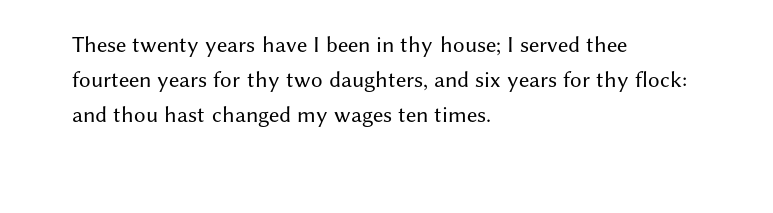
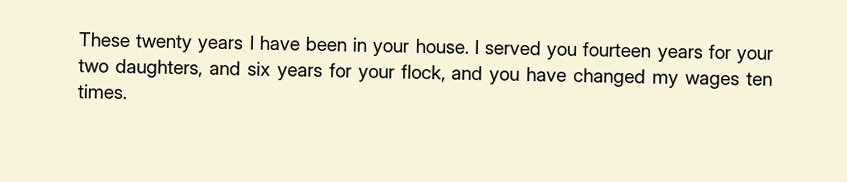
[261,36,501,57] have I been in thy house; -> [248,35,470,57] I have been in your house.
[586,36,628,52] thee -> [546,45,578,61] you
[246,71,280,92] thy -> [736,49,773,64] your
[596,71,688,92] [72,106,206,122] thy flock: and thou hast -> [357,64,568,85] your flock, and you have

